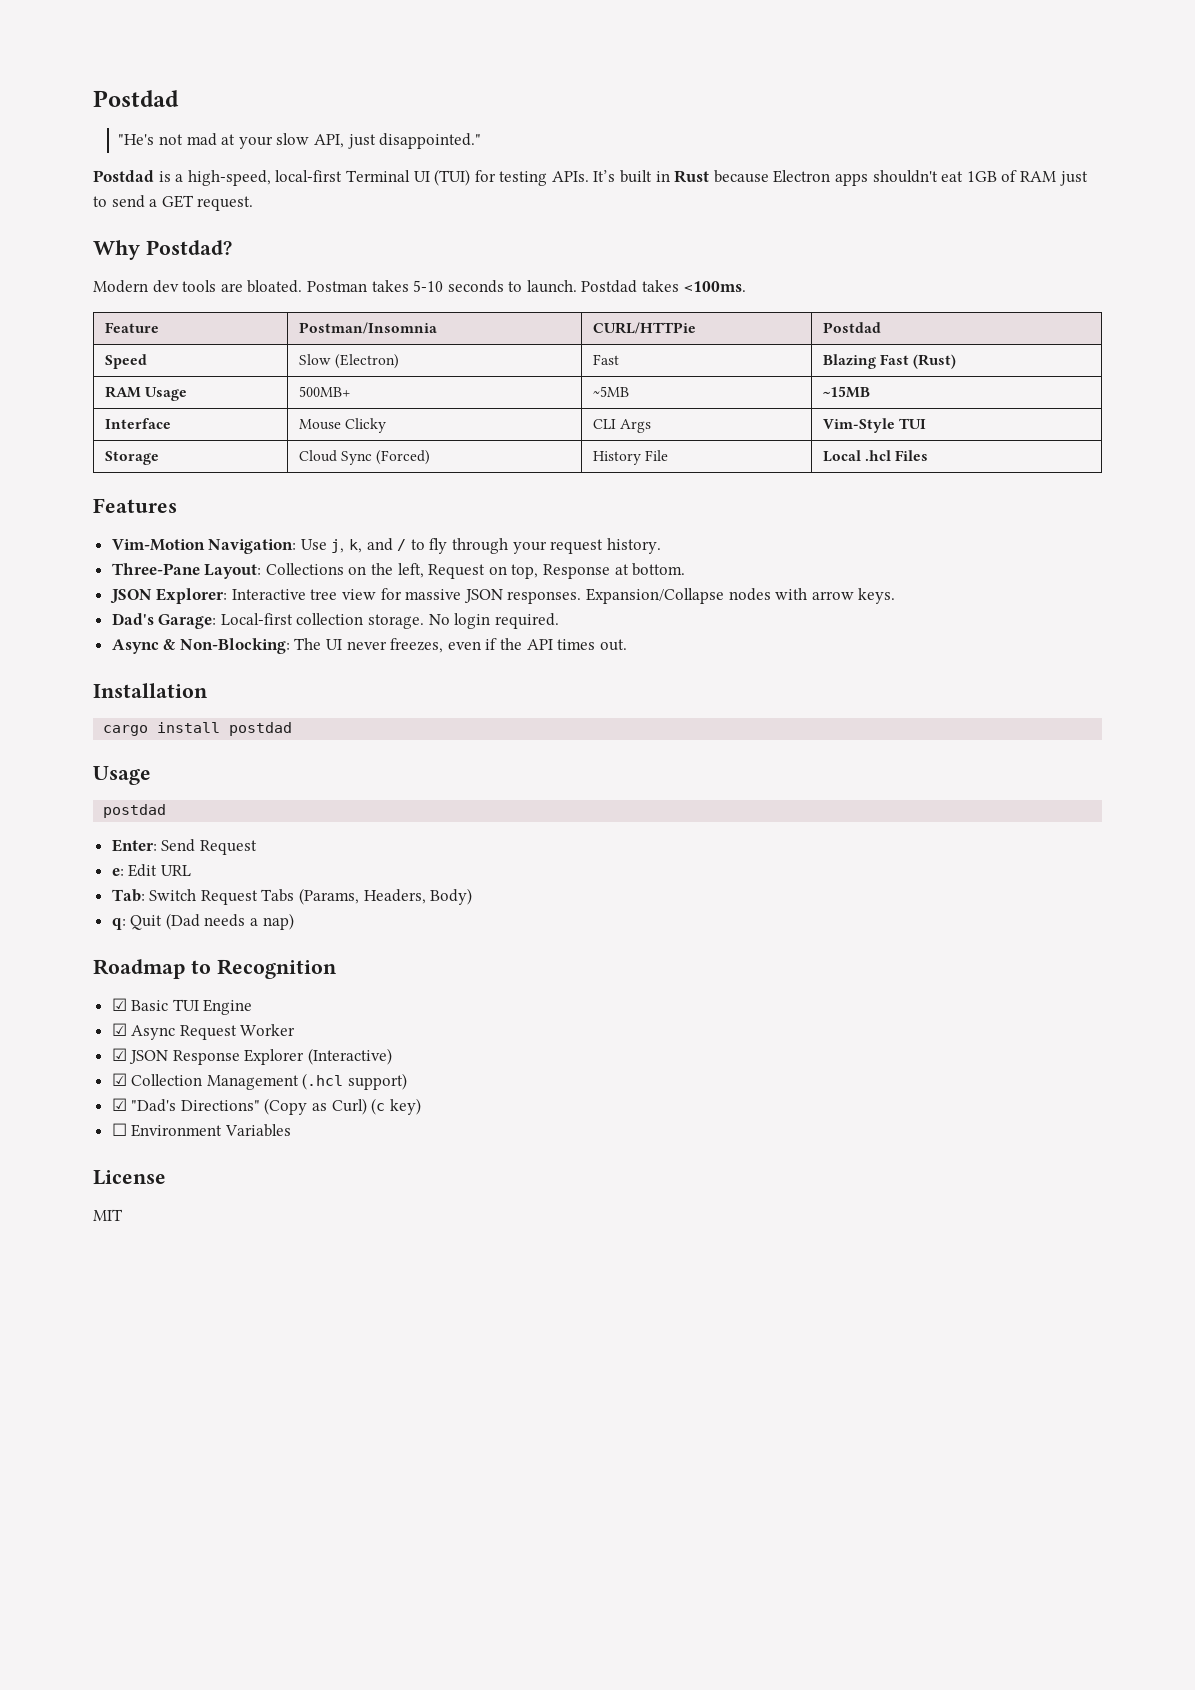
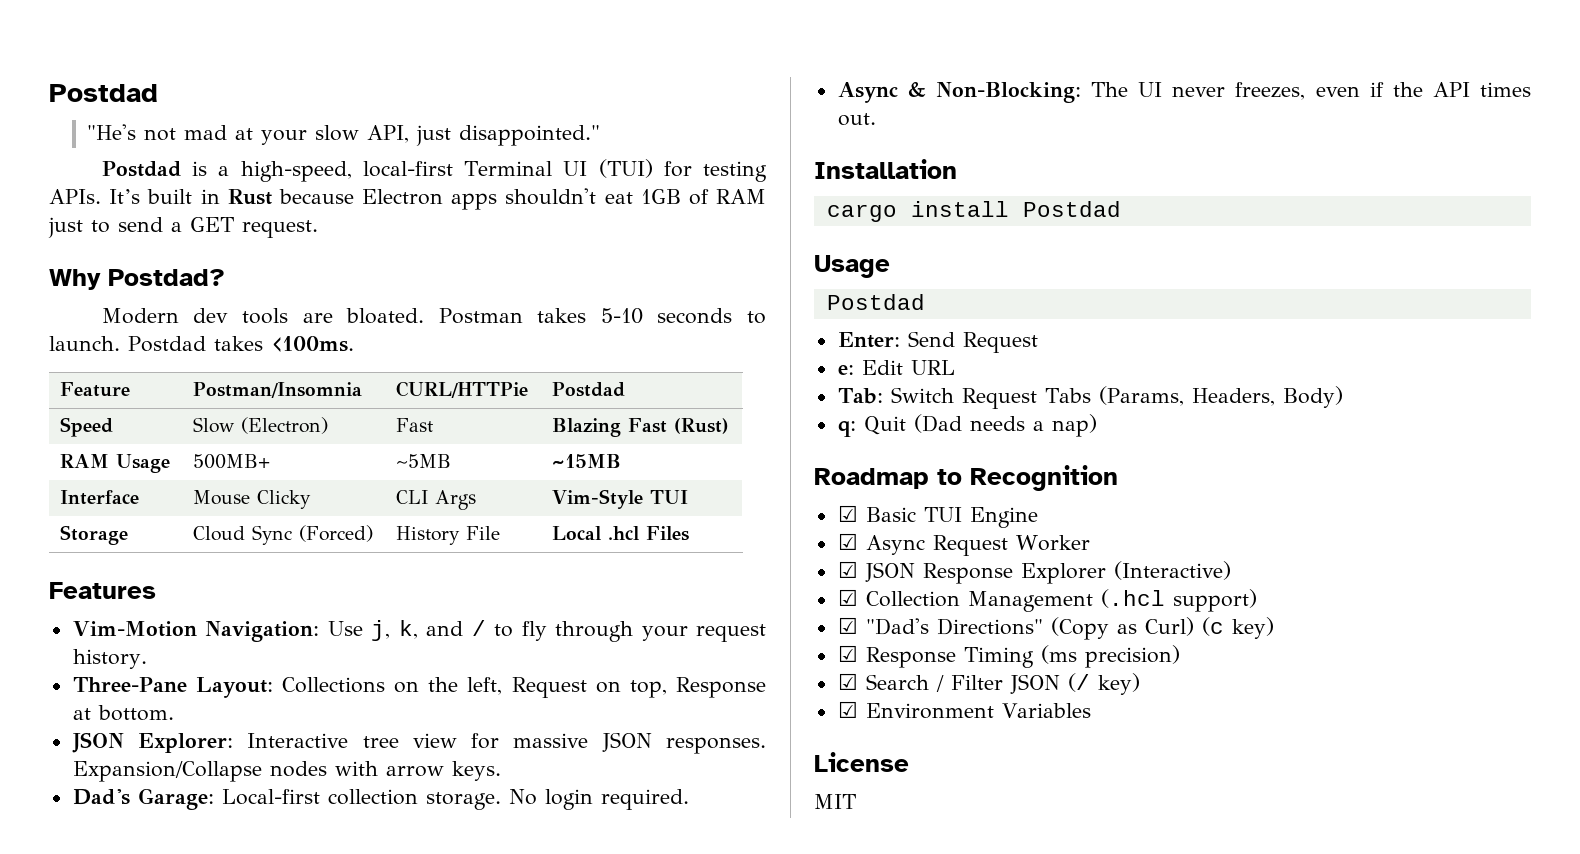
[229,722,293,736] postdad -> [1022,201,1121,217] Postdad
[103,804,167,818] postdad -> [826,294,925,310] Postdad
[111,1123,127,1136] ☐ -> [837,645,1180,668] [837,673,1140,695] [837,701,858,718] ☑ Response Timing (ms precision) // ☑ Search / Filter JSON (/ key) // ☑

